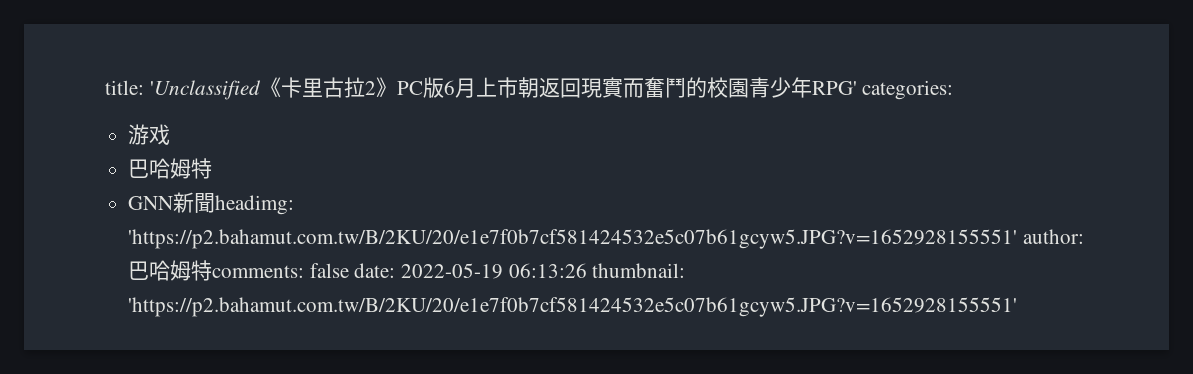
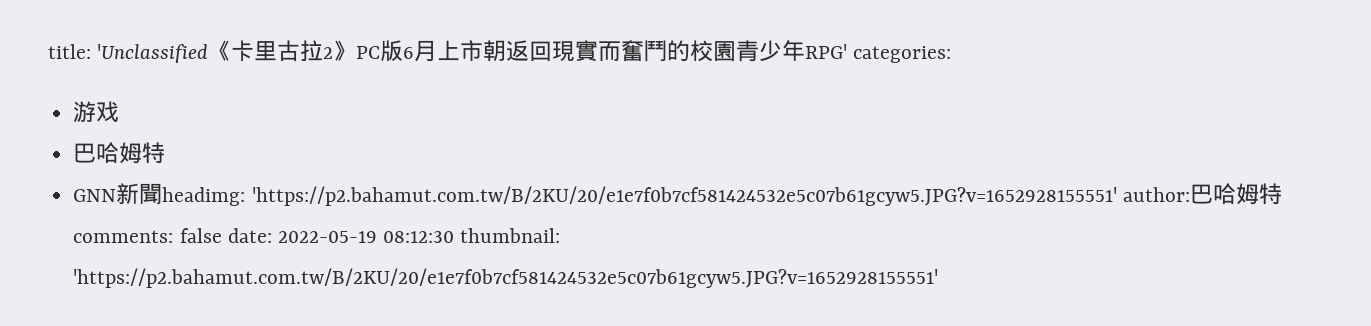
[508,263,587,278] 06:13:26 -> [383,231,455,243] 08:12:30

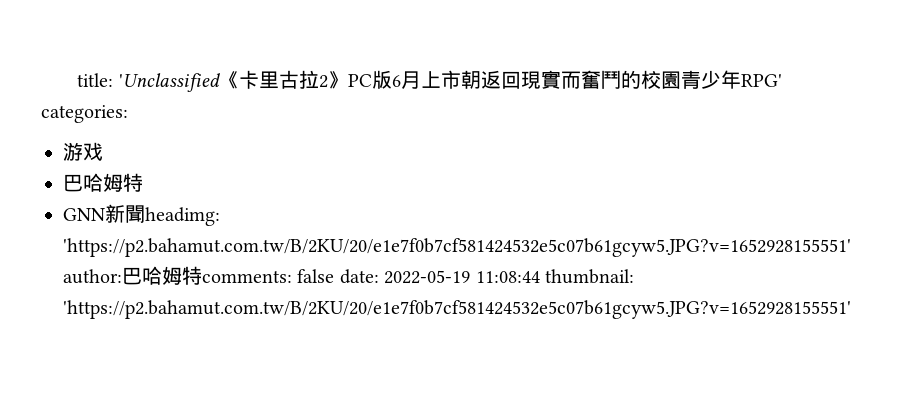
[383,231,455,243] 08:12:30 -> [475,271,540,283] 11:08:44

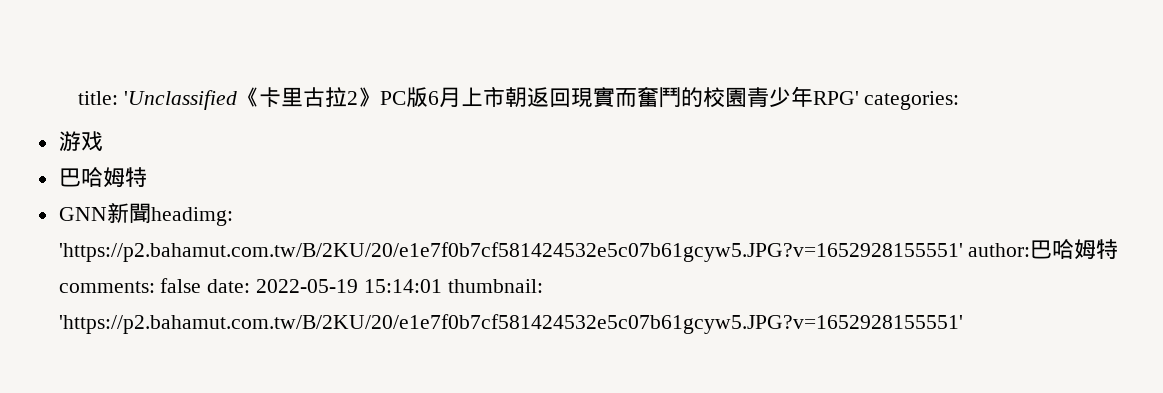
[475,271,540,283] 11:08:44 -> [363,279,442,293] 15:14:01

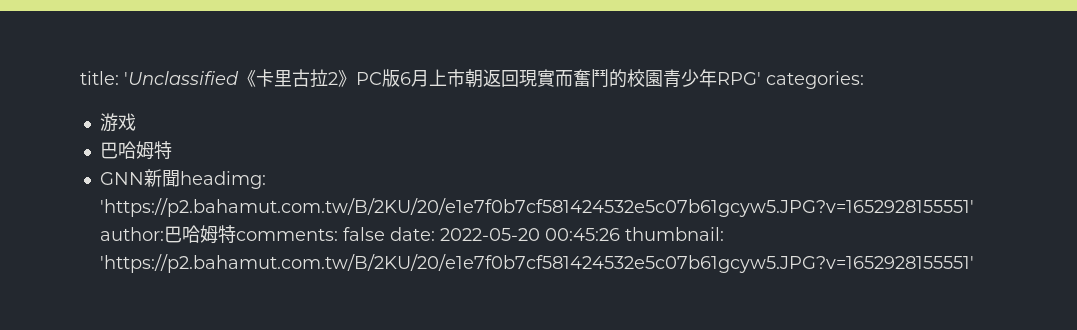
[256,279,442,293] 2022-05-19 15:14:01 -> [439,228,620,241] 2022-05-20 00:45:26

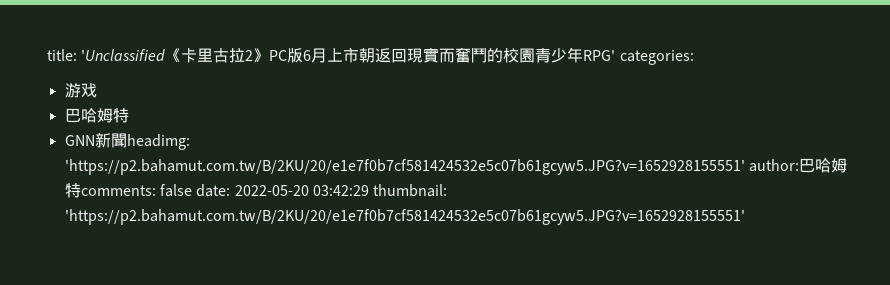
[544,228,620,241] 00:45:26 -> [312,185,369,196] 03:42:29

